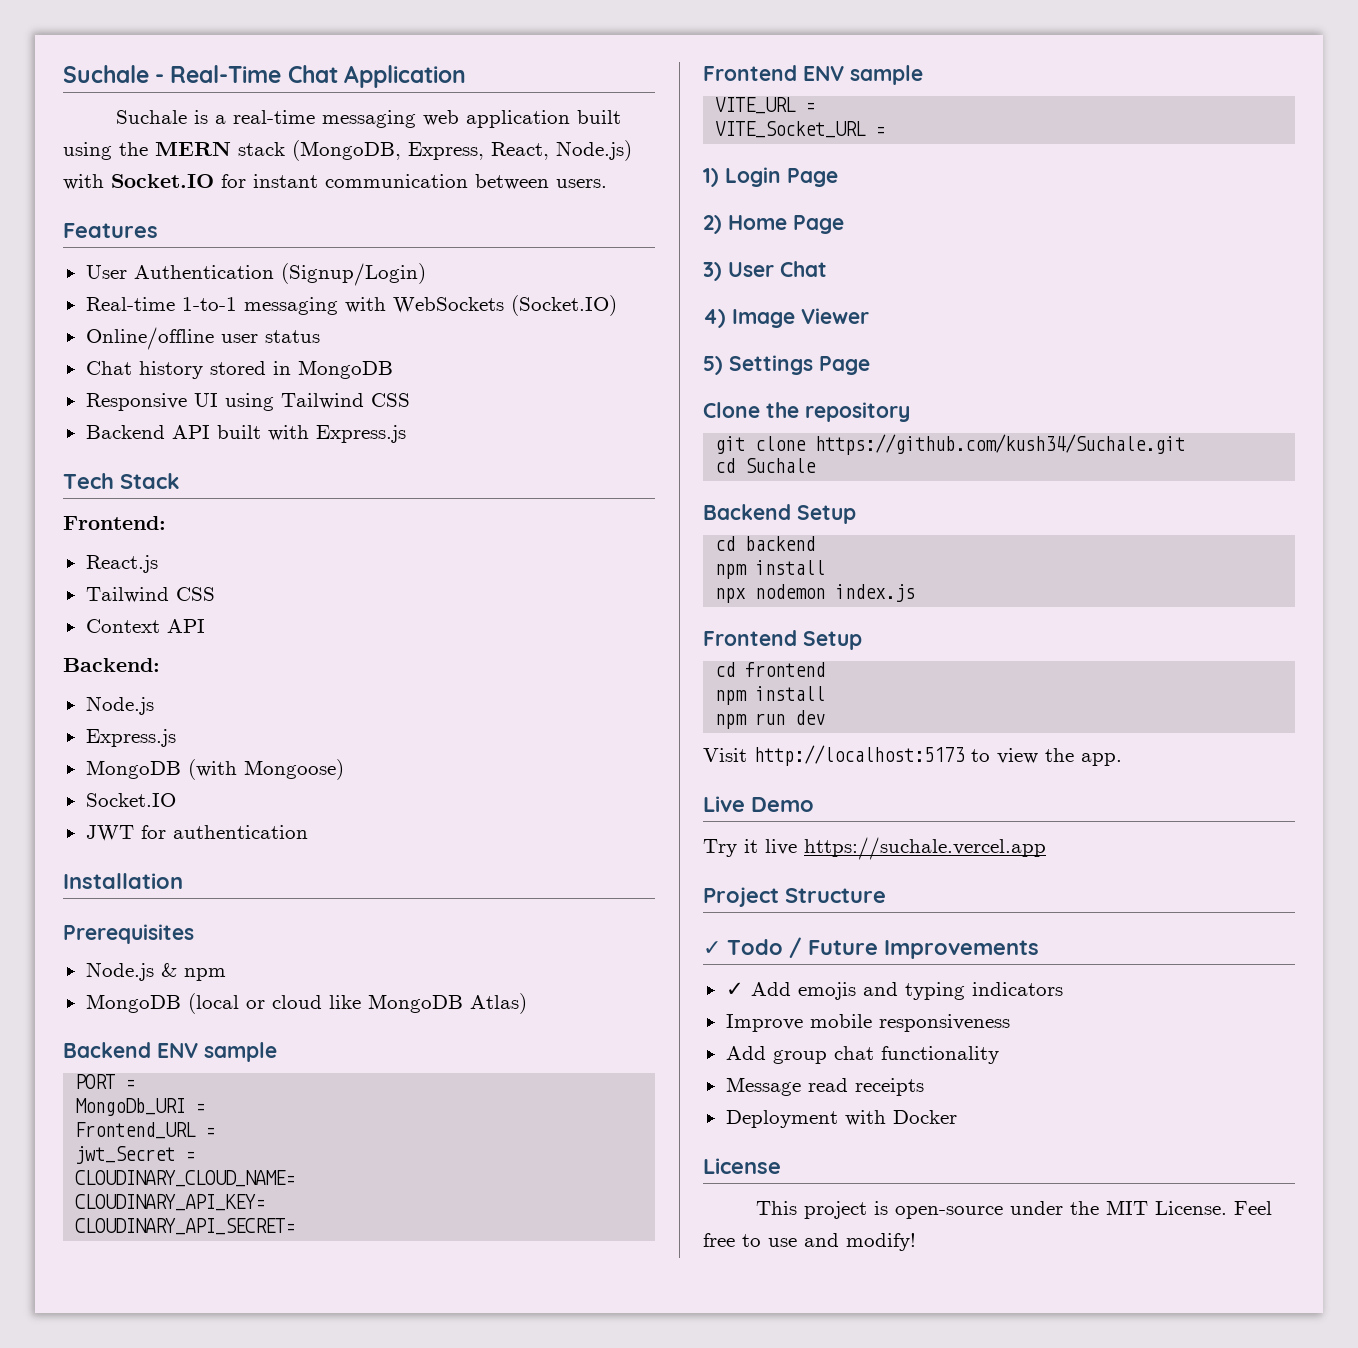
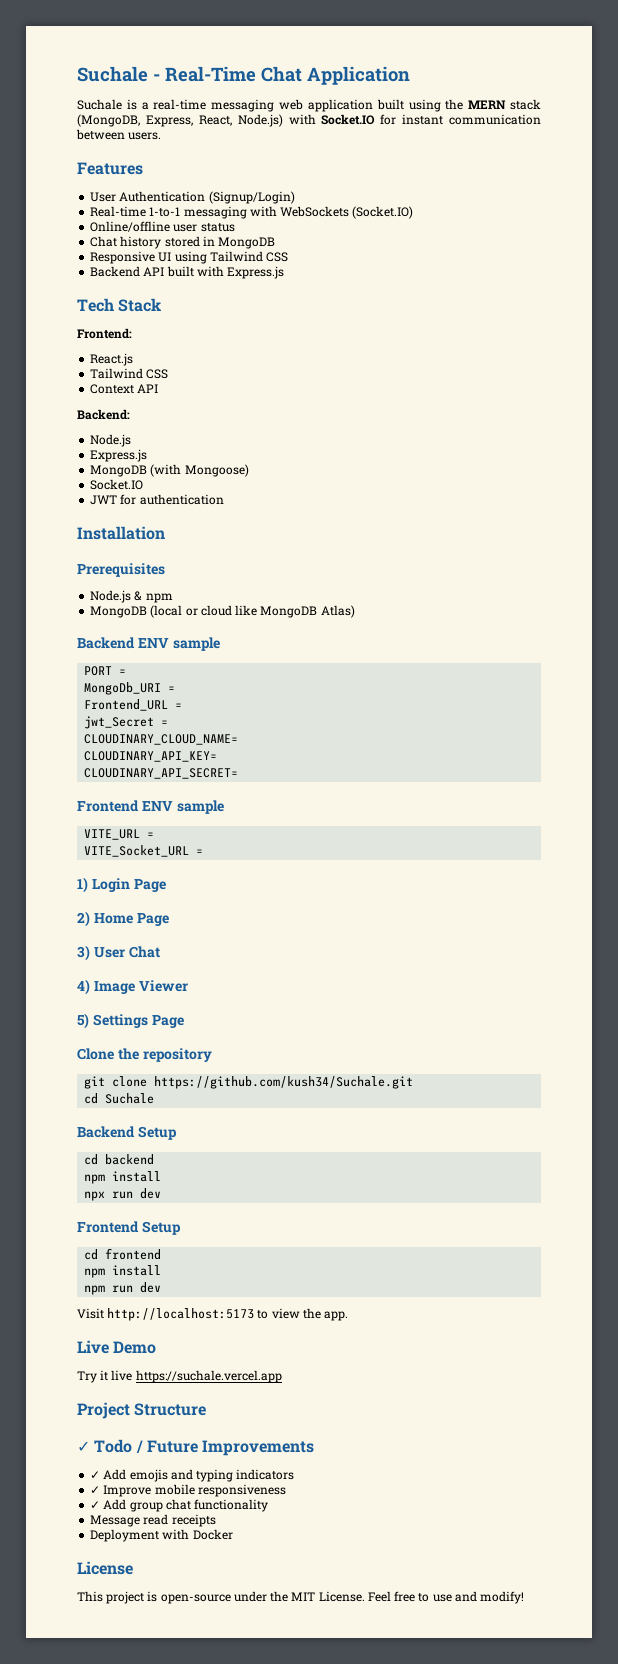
[755,584,916,602] nodemon index.js -> [112,1188,162,1199] run dev
(1063, 989) none -> [90,1486,101,1494] ✓
(1010, 1023) none -> [90,1501,101,1509] ✓

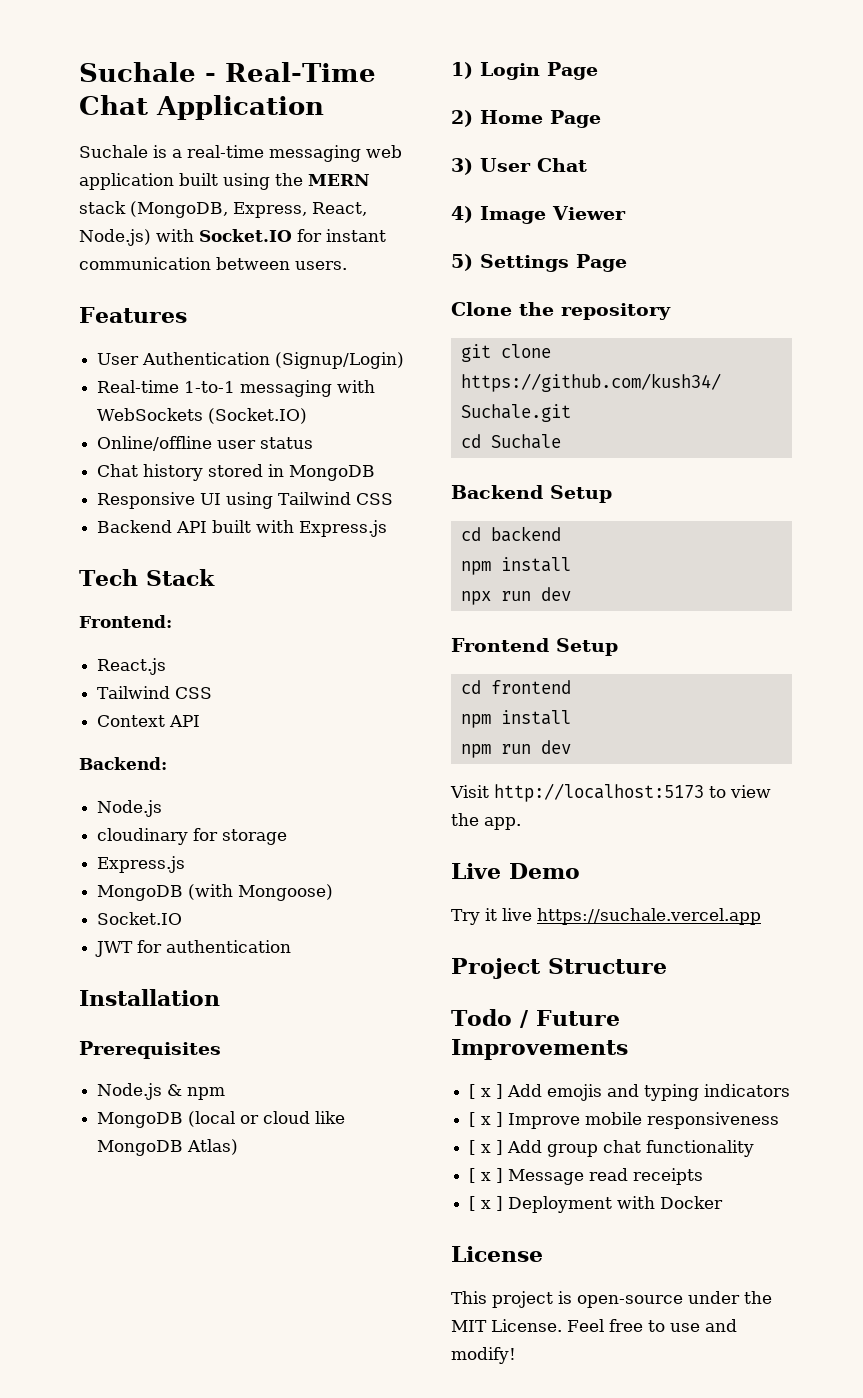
(132, 440) none -> [97,828,288,845] // cloudinary for storage
[77,637,220,651] [84,666,127,676] [84,682,176,695] [84,699,183,711] [84,716,169,729] [84,734,239,745] [84,751,218,762] [84,768,239,779] [77,800,224,814] [84,829,155,840] [84,845,204,857] // Backend ENV sample // PORT = // MongoDb_URI = // Frontend_URL = // jwt_Secret = // CLOUDINARY_CLOUD_NAME= // CLOUDINARY_API_KEY= // CLOUDINARY_API_SECRET= // Frontend ENV sample // VITE_URL = // VITE_Socket_URL = -> (239, 1147) none
[77,1441,90,1452] ✓ -> (667, 966) none
[90,1471,101,1479] ✓ -> [469,1084,504,1099] [ x ]
[90,1486,101,1494] ✓ -> [469,1112,504,1127] [ x ]
[90,1501,101,1509] ✓ -> [469,1140,504,1155] [ x ]
(269, 1505) none -> [469,1168,504,1183] [ x ]
(216, 1520) none -> [469,1196,504,1211] [ x ]

